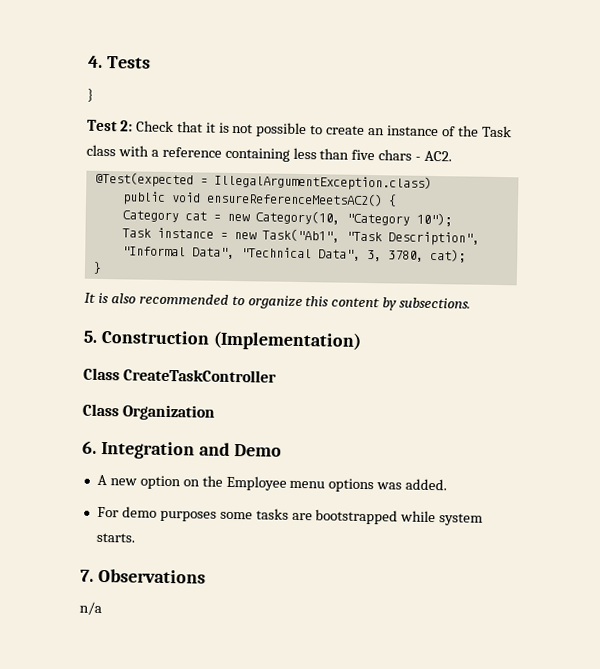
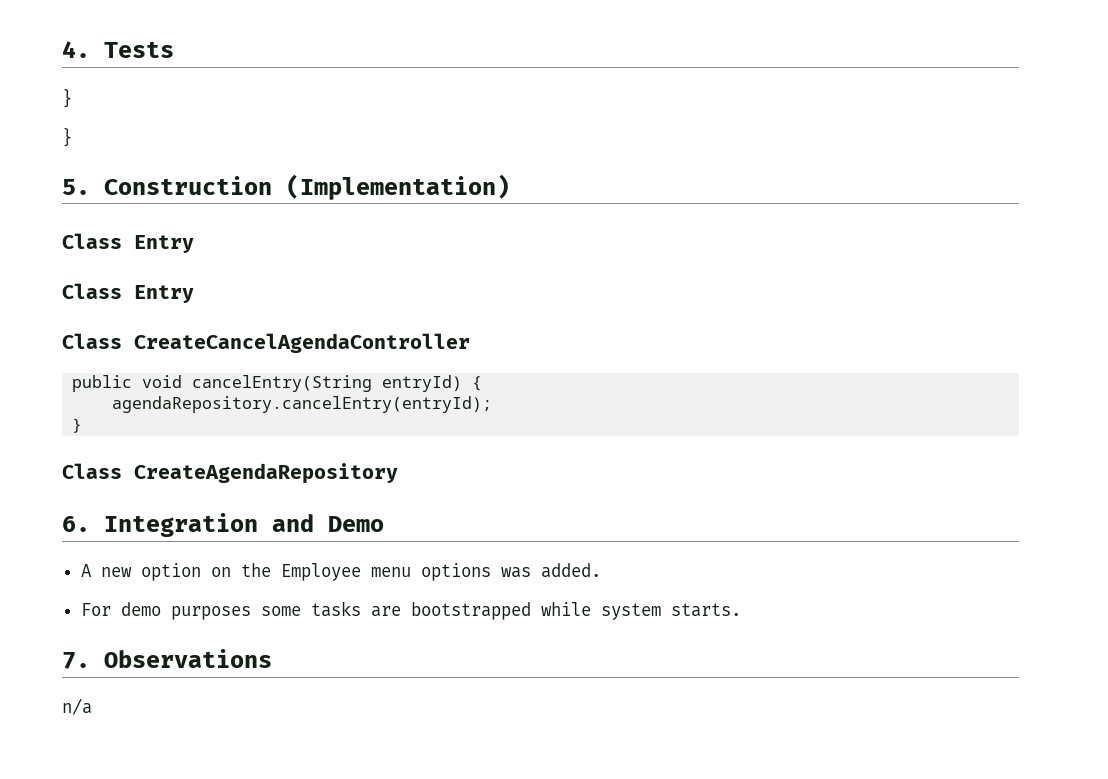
[87,119,512,138] [86,144,453,162] [94,171,432,191] [121,191,397,207] [121,210,452,227] [121,227,480,246] [121,246,466,263] [92,261,102,274] [84,292,472,311] Test 2: Check that it is not possible to create an instance of the Task class with a reference containing less than five chars - AC2. // @Test(expected = IllegalArgumentException.class) // public void ensureReferenceMeetsAC2() { // Category cat = new Category(10, "Category 10"); // Task instance = new Task("Ab1", "Task Description", "Informal Data", "Technical Data", 3, 3780, cat); // } // It is also recommended to organize this content by subsections. -> [62,127,72,147] }
[123,368,278,383] [82,403,216,421] CreateTaskController // Class Organization -> [134,235,194,253] [62,283,194,303] [62,333,470,353] [72,375,483,392] [112,396,493,413] [72,418,83,433] [62,463,398,484] Entry // Class Entry // Class CreateCancelAgendaController // public void cancelEntry(String entryId) { // agendaRepository.cancelEntry(entryId); // } // Class CreateAgendaRepository

